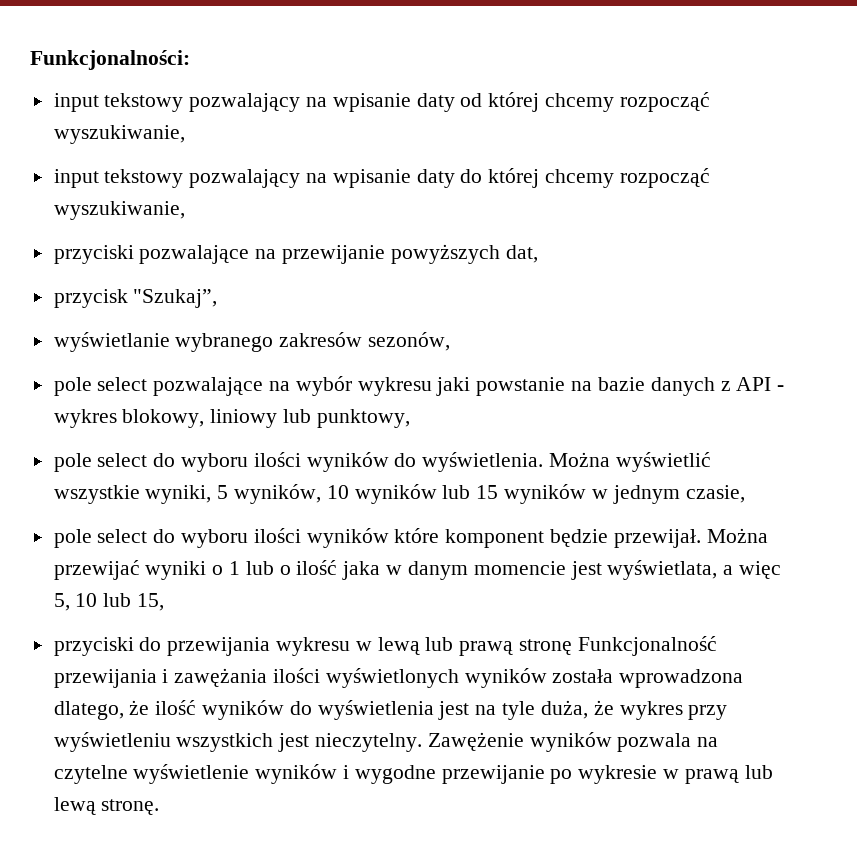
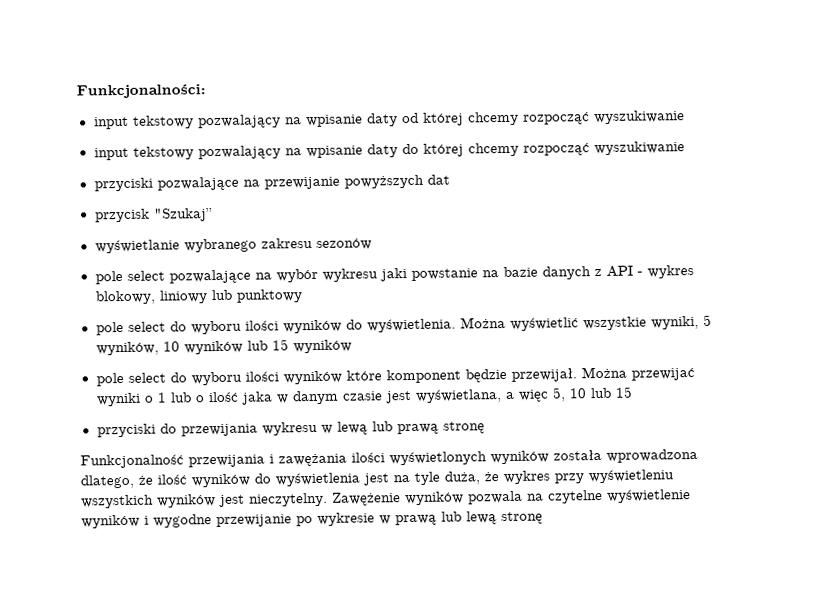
[53,125,185,144] wyszukiwanie, -> [593,110,685,125] wyszukiwanie
[53,201,185,220] wyszukiwanie, -> [593,141,685,156] wyszukiwanie
[505,245,538,263] dat, -> [426,174,450,185] dat
[133,289,218,308] "Szukaj”, -> [153,208,213,222] "Szukaj”
[279,332,451,351] zakresów sezonów, -> [260,238,372,250] zakresu sezonów
[316,409,410,428] punktowy, -> [235,289,303,303] punktowy
[591,485,745,504] w jednym czasie, -> (352, 346) none
[473,560,718,580] momencie jest wyświetlata, -> [341,389,502,404] czasie jest wyświetlana,
[137,593,165,611] 15, -> [614,386,633,398] 15
(573, 647) none -> (485, 427) //
(274, 742) none -> [157,494,216,508] wyników
[101,799,160,815] stronę. -> [501,511,543,525] stronę

